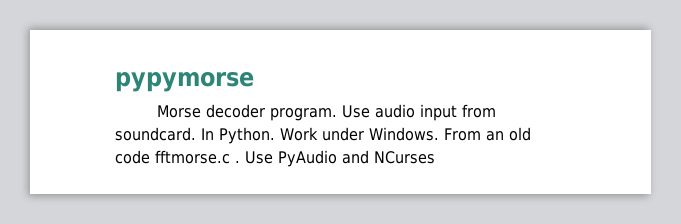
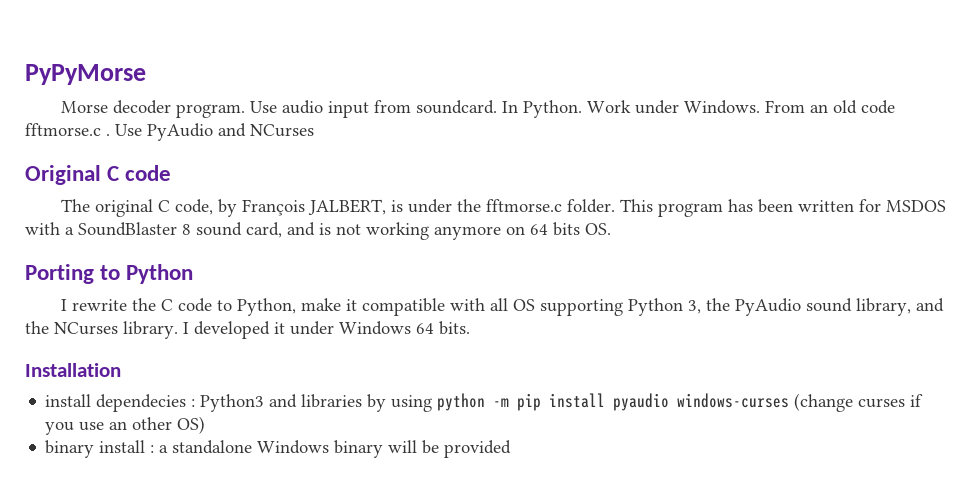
[115,72,254,92] pypymorse -> [25,64,146,85] PyPyMorse
(435, 157) none -> [25,165,172,185] [60,199,946,217] [25,222,611,240] [25,264,194,284] [60,298,944,316] [25,321,470,339] [25,363,121,377] [45,393,924,412] [45,416,206,435] [45,440,512,458] // Original C code // The original C code, by François JALBERT, is under the fftmorse.c folder. This program has been written for MSDOS with a SoundBlaster 8 sound card, and is not working anymore on 64 bits OS. // Porting to Python // I rewrite the C code to Python, make it compatible with all OS supporting Python 3, the PyAudio sound library, and the NCurses library. I developed it under Windows 64 bits. // Installation // install dependecies : Python3 and libraries by using python -m pip install pyaudio windows-curses (change curses if you use an other OS) // binary install : a standalone Windows binary will be provided

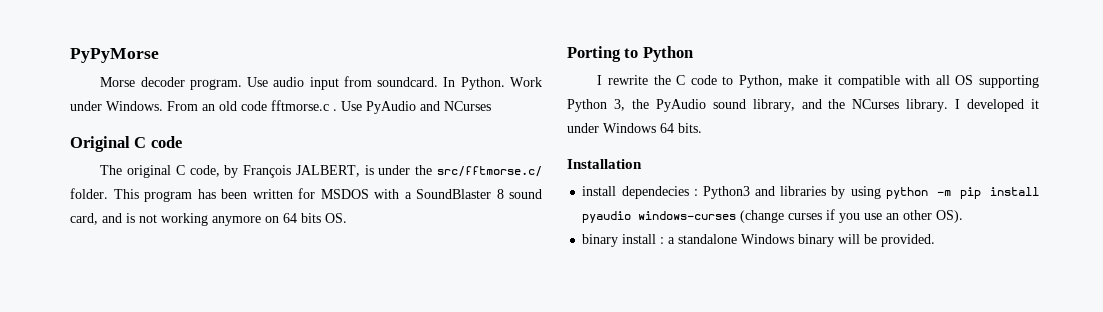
[485,199,562,212] fftmorse.c -> [437,166,542,177] src/fftmorse.c/
[177,416,206,434] OS) -> [936,210,964,223] OS).
[444,440,512,458] provided -> [881,234,936,247] provided.

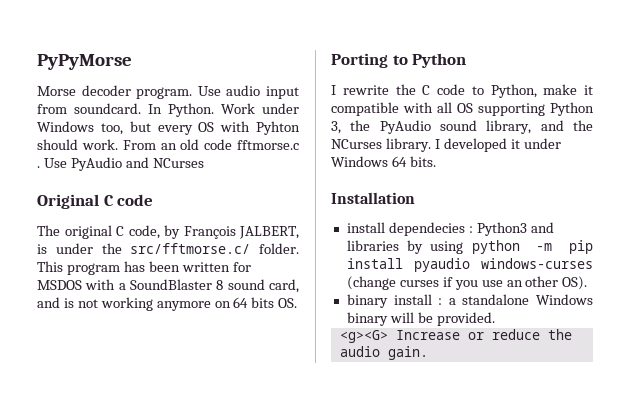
[106,101,163,111] Windows. -> [37,121,300,135] [37,139,118,150] Windows too, but every OS with Pyhton should work.
(936, 240) none -> [339,329,572,343] [339,346,428,360] // <g><G> Increase or reduce the audio gain.

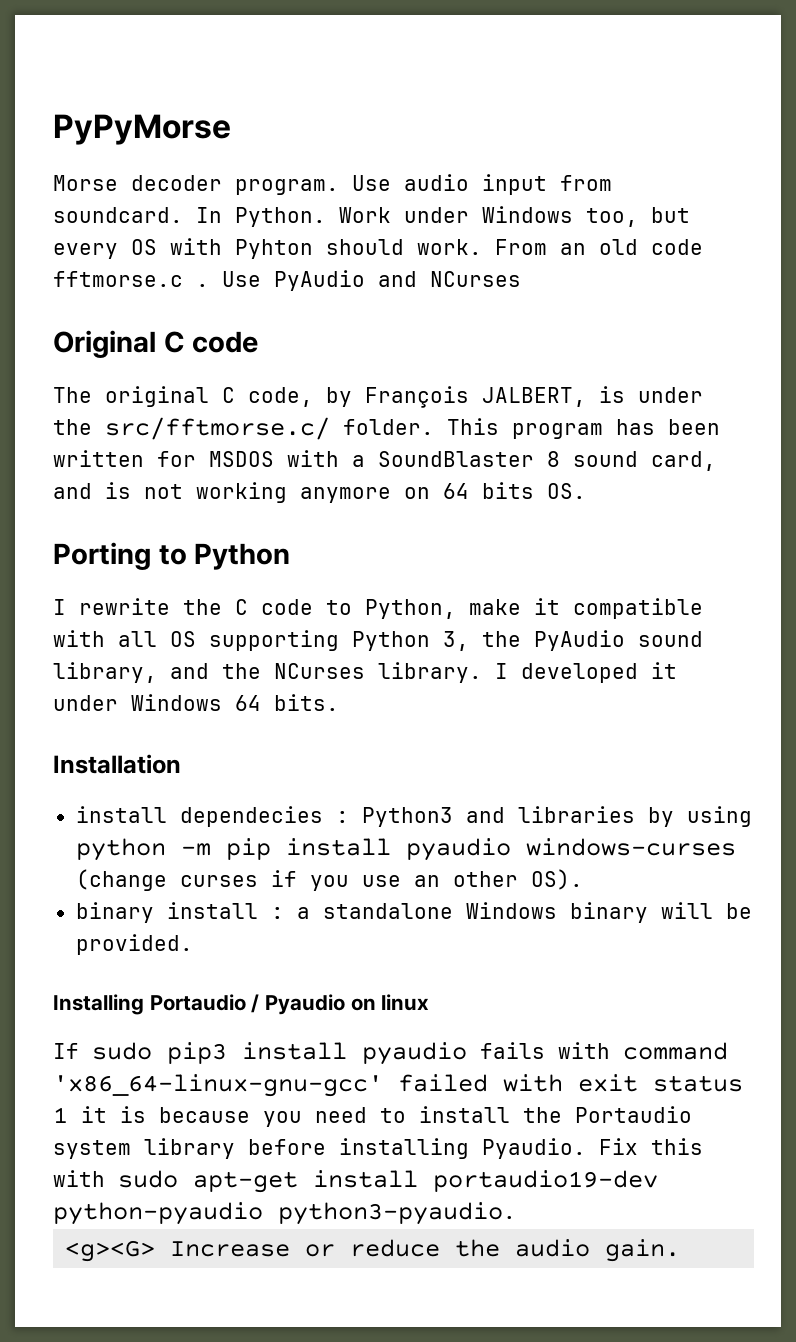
(495, 319) none -> [53,994,430,1015] [53,1042,728,1065] [53,1074,743,1097] [53,1106,692,1127] [53,1138,703,1159] [53,1170,658,1193] [53,1202,516,1225] // Installing Portaudio / Pyaudio on linux // If sudo pip3 install pyaudio fails with command 'x86_64-linux-gnu-gcc' failed with exit status 1 it is because you need to install the Portaudio system library before installing Pyaudio. Fix this with sudo apt-get install portaudio19-dev python-pyaudio python3-pyaudio.

